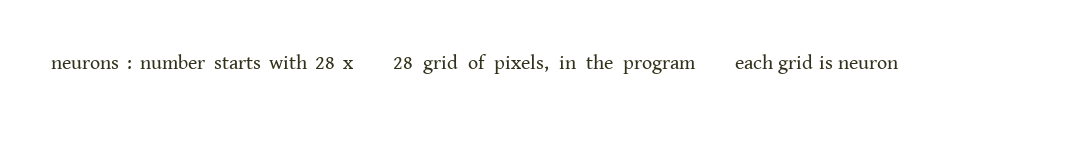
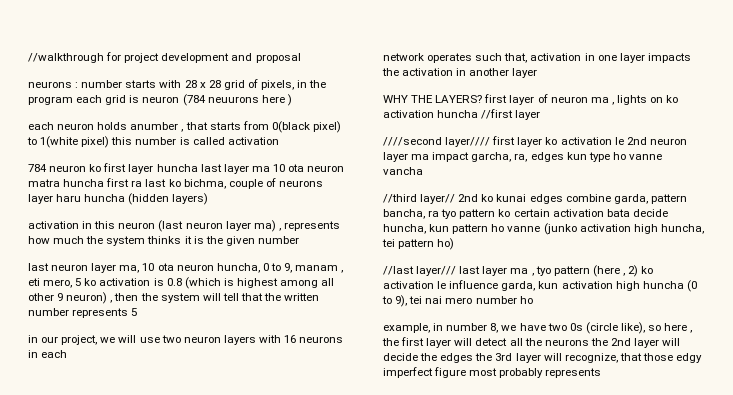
(51, 64) none -> [28,52,301,63] //walkthrough for project development and proposal //
(898, 64) none -> [182,94,292,106] [28,121,341,133] [27,136,279,148] [28,163,345,174] [28,178,323,189] [28,193,209,205] [28,220,340,232] [28,236,299,246] [28,263,344,273] [28,277,335,289] [28,292,320,304] [28,308,138,318] [28,335,344,345] [28,350,68,358] [383,53,691,63] [382,68,538,78] [383,94,679,105] [383,109,541,120] [383,136,687,147] [383,152,662,162] [383,167,423,175] [383,194,687,204] [383,209,668,219] [383,223,704,235] [382,238,455,250] [383,265,654,277] [383,280,697,292] [382,295,533,307] [383,322,693,334] [382,337,681,348] [383,353,703,363] [383,367,602,378] (784 neuurons here ) // each neuron holds anumber , that starts from 0(black pixel) to 1(white pixel) this number is called activation // 784 neuron ko first layer huncha last layer ma 10 ota neuron matra huncha first ra last ko bichma, couple of neurons layer haru huncha (hidden layers) // activation in this neuron (last neuron layer ma) , represents how much the system thinks it is the given number // last neuron layer ma, 10 ota neuron huncha, 0 to 9, manam , eti mero, 5 ko activation is 0.8 (which is highest among all other 9 neuron) , then the system will tell that the written number represents 5 // in our project, we will use two neuron layers with 16 neurons in each // network operates such that, activation in one layer impacts the activation in another layer // WHY THE LAYERS? first layer of neuron ma , lights on ko activation huncha //first layer // ////second layer//// first layer ko activation le 2nd neuron layer ma impact garcha, ra, edges kun type ho vanne vancha // //third layer// 2nd ko kunai edges combine garda, pattern bancha, ra tyo pattern ko certain activation bata decide huncha, kun pattern ho vanne (junko activation high huncha, tei pattern ho) // //last layer/// last layer ma , tyo pattern (here , 2) ko activation le influence garda, kun activation high huncha (0 to 9), tei nai mero number ho // example, in number 8, we have two 0s (circle like), so here , the first layer will detect all the neurons the 2nd layer will decide the edges the 3rd layer will recognize, that those edgy imperfect figure most probably represents

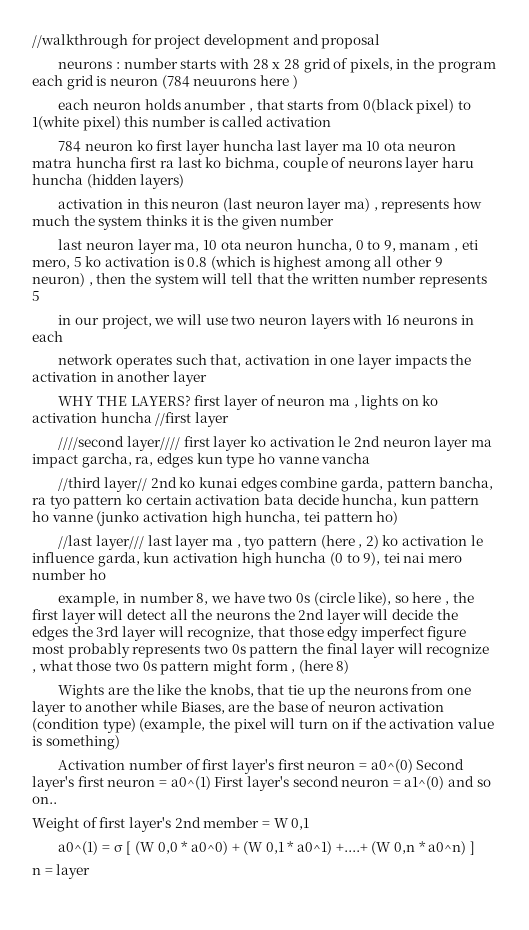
(602, 373) none -> [203,643,490,658] [32,660,350,675] [58,684,472,699] [32,701,445,716] [32,718,495,733] [32,735,120,750] [58,759,465,774] [32,776,491,791] [32,796,57,804] [32,817,310,832] [58,841,475,855] [32,864,91,879] two 0s pattern the final layer will recognize , what those two 0s pattern might form , (here 8) // Wights are the like the knobs, that tie up the neurons from one layer to another while Biases, are the base of neuron activation (condition type) (example, the pixel will turn on if the activation value is something) // Activation number of first layer's first neuron = a0^(0) Second layer's first neuron = a0^(1) First layer's second neuron = a1^(0) and so on.. // Weight of first layer's 2nd member = W 0,1 // a0^(1) = σ [ (W 0,0 * a0^0) + (W 0,1 * a0^1) +....+ (W 0,n * a0^n) ] // n = layer

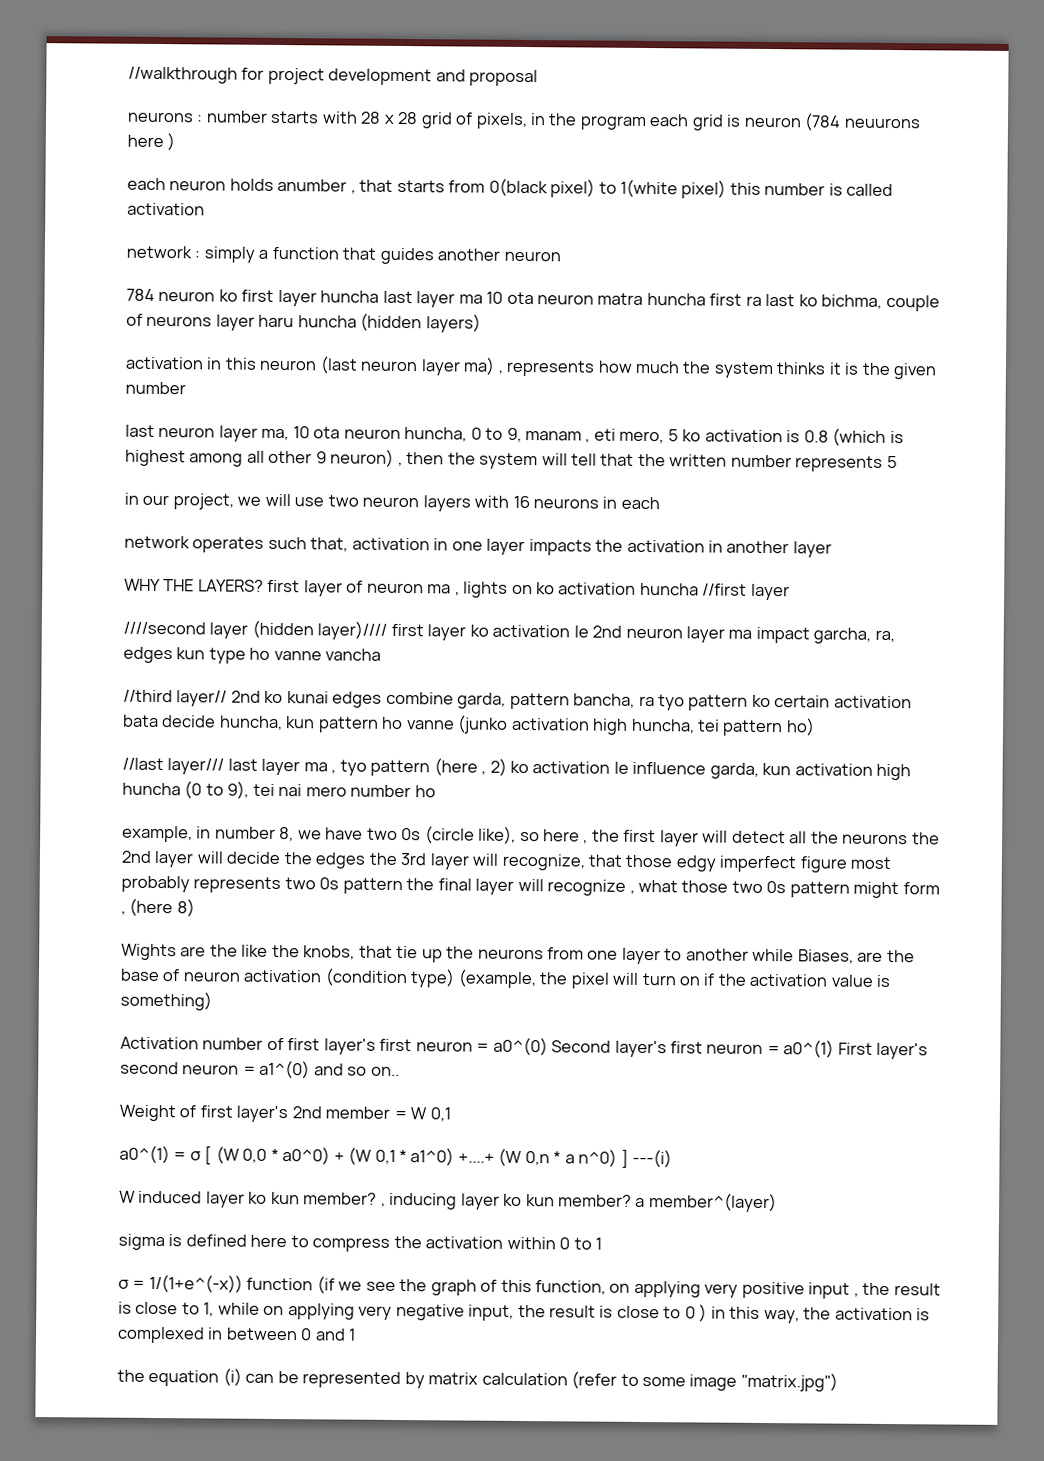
(331, 122) none -> [126,245,561,265] // network : simply a function that guides another neuron
[127,436,181,451] layer//// -> [209,620,388,640] layer (hidden layer)////
[297,841,333,855] a0^1) -> [410,1148,455,1166] a1^0)
[428,841,467,855] a0^n) -> [564,1149,618,1167] a n^0)
[32,864,91,879] // n = layer -> [632,1149,673,1168] [119,1190,777,1213] [118,1233,603,1252] [118,1274,941,1299] [118,1301,931,1324] [117,1326,357,1344] [117,1368,838,1392] ---(i) // W induced layer ko kun member? , inducing layer ko kun member? a member^(layer) // sigma is defined here to compress the activation within 0 to 1 // σ = 1/(1+e^(-x)) function (if we see the graph of this function, on applying very positive input , the result is close to 1, while on applying very negative input, the result is close to 0 ) in this way, the activation is complexed in between 0 and 1 // the equation (i) can be represented by matrix calculation (refer to some image "matrix.jpg")

